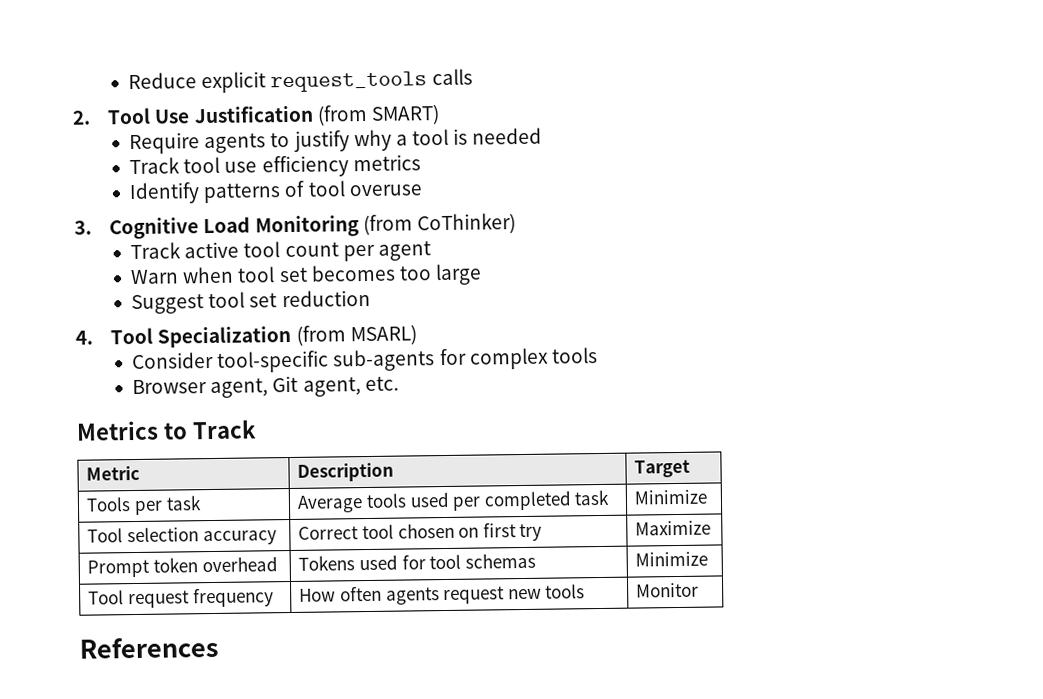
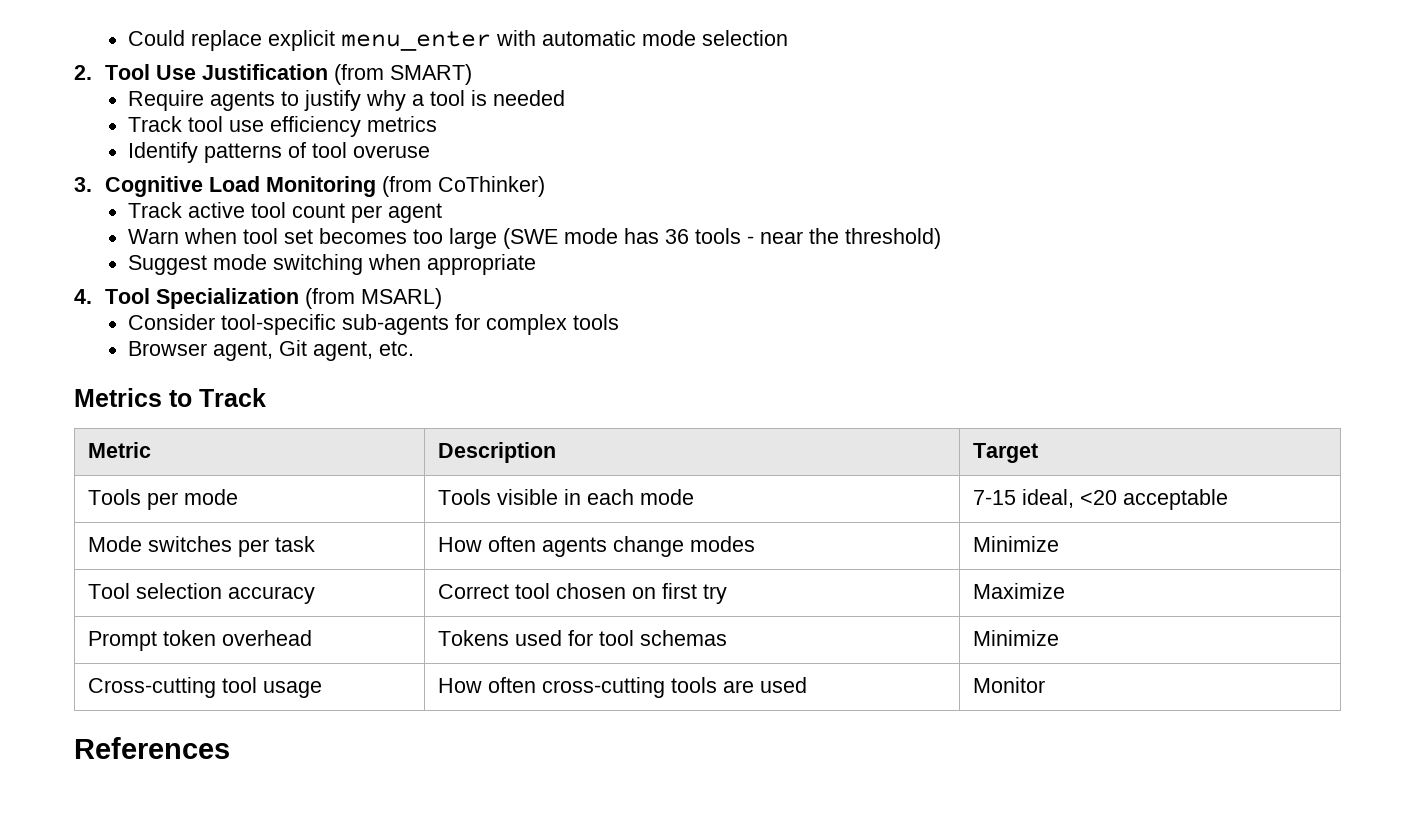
[128,68,473,94] Reduce explicit request_tools calls -> [128,30,789,51] Could replace explicit menu_enter with automatic mode selection
[131,289,371,315] // Suggest tool set reduction -> [503,228,942,249] [128,254,537,275] (SWE mode has 36 tools - near the threshold) // Suggest mode switching when appropriate
[165,495,202,511] [297,489,611,513] task | Average tools used per completed task -> [183,489,238,505] [437,489,694,505] [972,489,1228,510] [87,536,315,557] [437,536,755,557] mode | Tools visible in each mode | 7-15 ideal, <20 acceptable // Mode switches per task | How often agents change modes
[88,587,274,609] [299,584,586,605] Tool request frequency | How often agents request new tools -> [87,677,322,698] [437,677,807,698] Cross-cutting tool usage | How often cross-cutting tools are used

